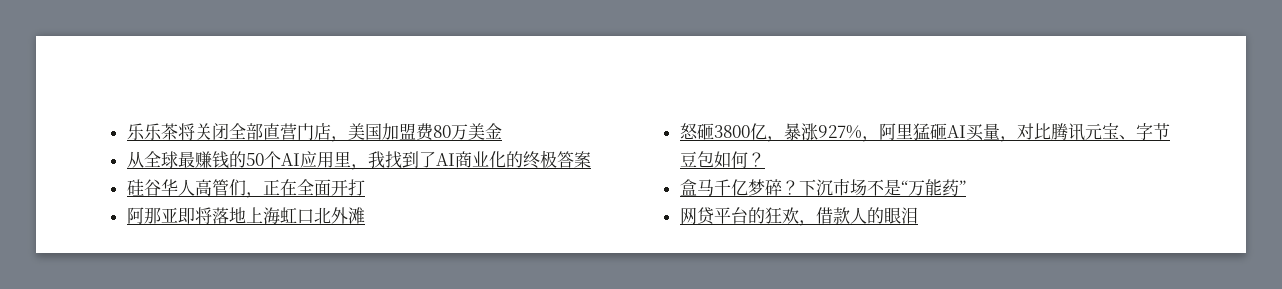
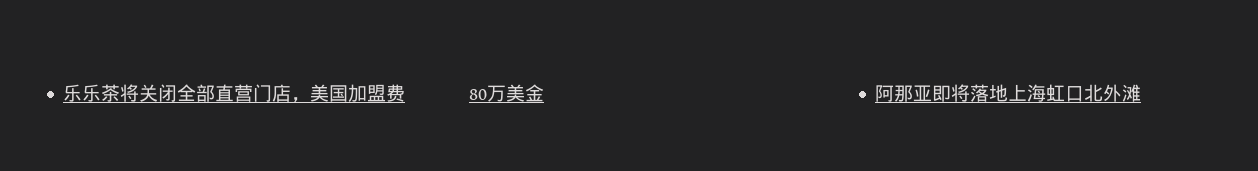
[126,150,591,170] [126,179,365,198] // 从全球最赚钱的50个AI应用里，我找到了AI商业化的终极答案 // 硅谷华人高管们，正在全面开打 -> (545, 93) none
[679,123,1170,142] [679,151,765,168] [679,179,966,196] [679,207,918,226] // 怒砸3800亿，暴涨927%，阿里猛砸AI买量，对比腾讯元宝、字节豆包如何？ // 盒马千亿梦碎？下沉市场不是“万能药” // 网贷平台的狂欢，借款人的眼泪 -> (1142, 93) none

